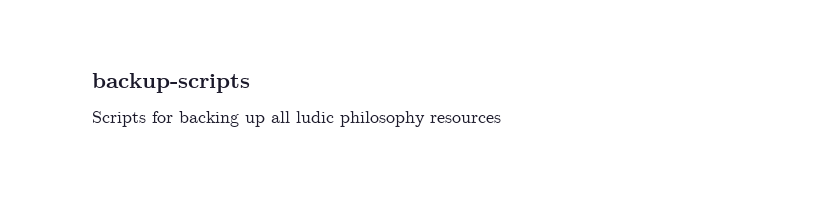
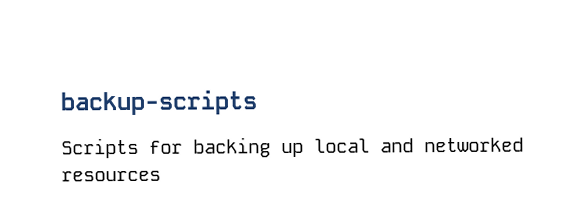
[271,111,425,127] all ludic philosophy -> [314,137,524,153] local and networked

